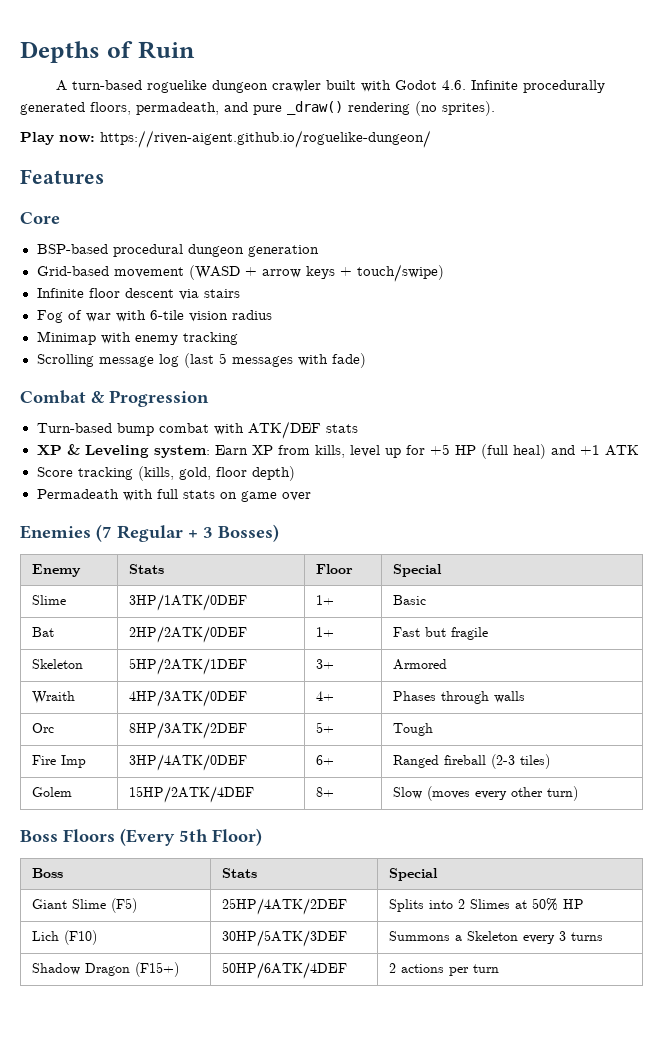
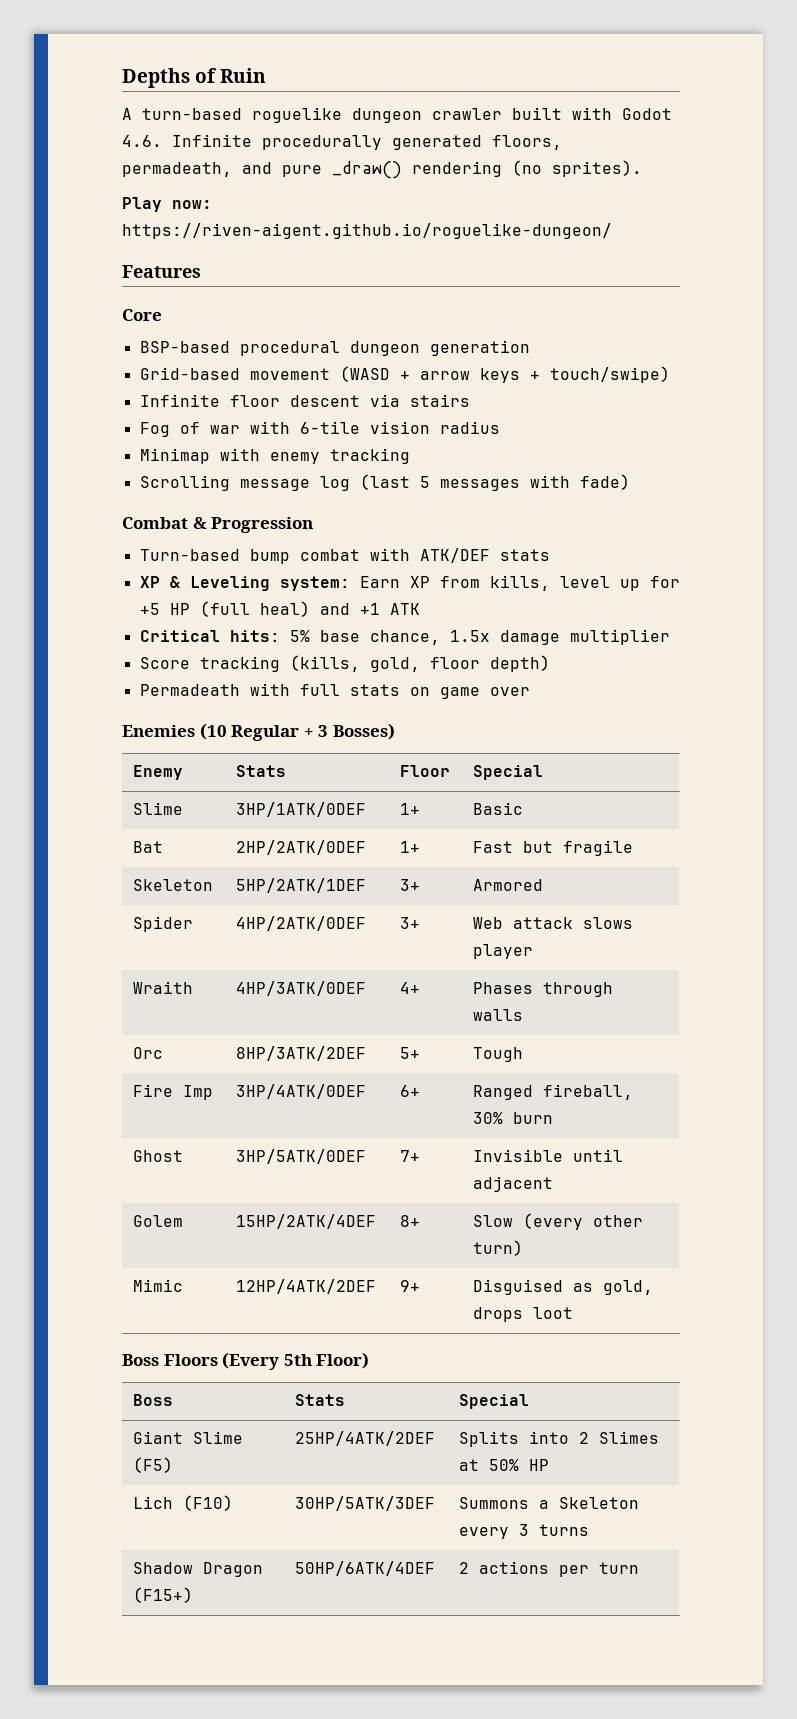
(639, 450) none -> [139,629,670,645] // Critical hits: 5% base chance, 1.5x damage multiplier
[96,524,112,542] (7 -> [199,723,227,740] (10
(447, 664) none -> [133,916,194,932] [236,916,367,931] [400,917,421,929] [473,917,634,929] [473,944,534,959] // Spider | 4HP/2ATK/0DEF | 3+ | Web attack slows player
[443,754,550,769] fireball (2-3 tiles) -> [543,1084,634,1100] [473,1112,554,1124] [133,1150,184,1162] [236,1149,367,1164] [400,1150,421,1162] [473,1149,624,1162] [473,1176,554,1192] fireball, 30% burn // Ghost | 3HP/5ATK/0DEF | 7+ | Invisible until adjacent
[426,786,507,801] (moves every -> [523,1213,584,1230] (every
(578, 793) none -> [133,1279,184,1292] [236,1279,377,1294] [400,1280,421,1292] [473,1279,654,1295] [473,1307,574,1322] // Mimic | 12HP/4ATK/2DEF | 9+ | Disguised as gold, drops loot

